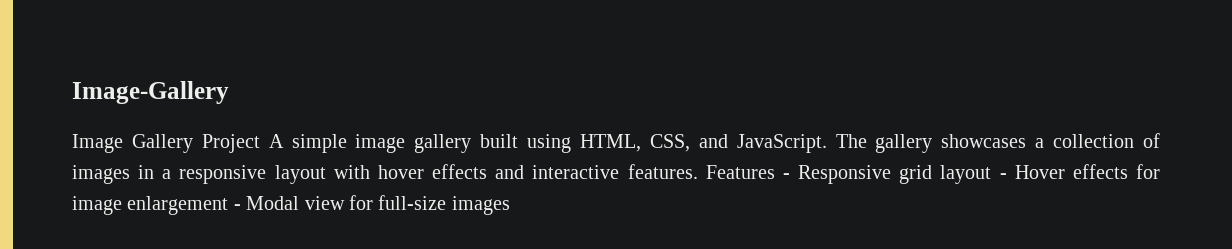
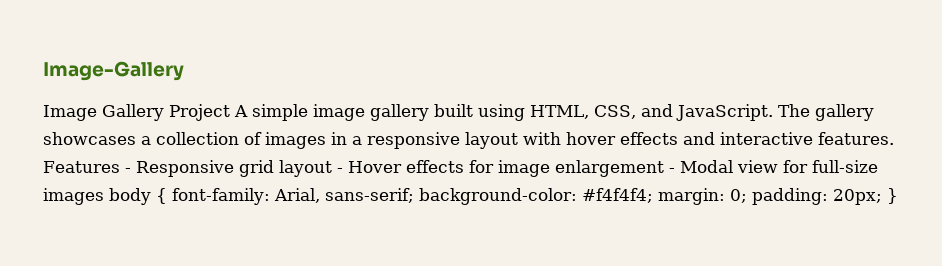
(510, 205) none -> [109,188,898,205] body { font-family: Arial, sans-serif; background-color: #f4f4f4; margin: 0; padding: 20px; }

